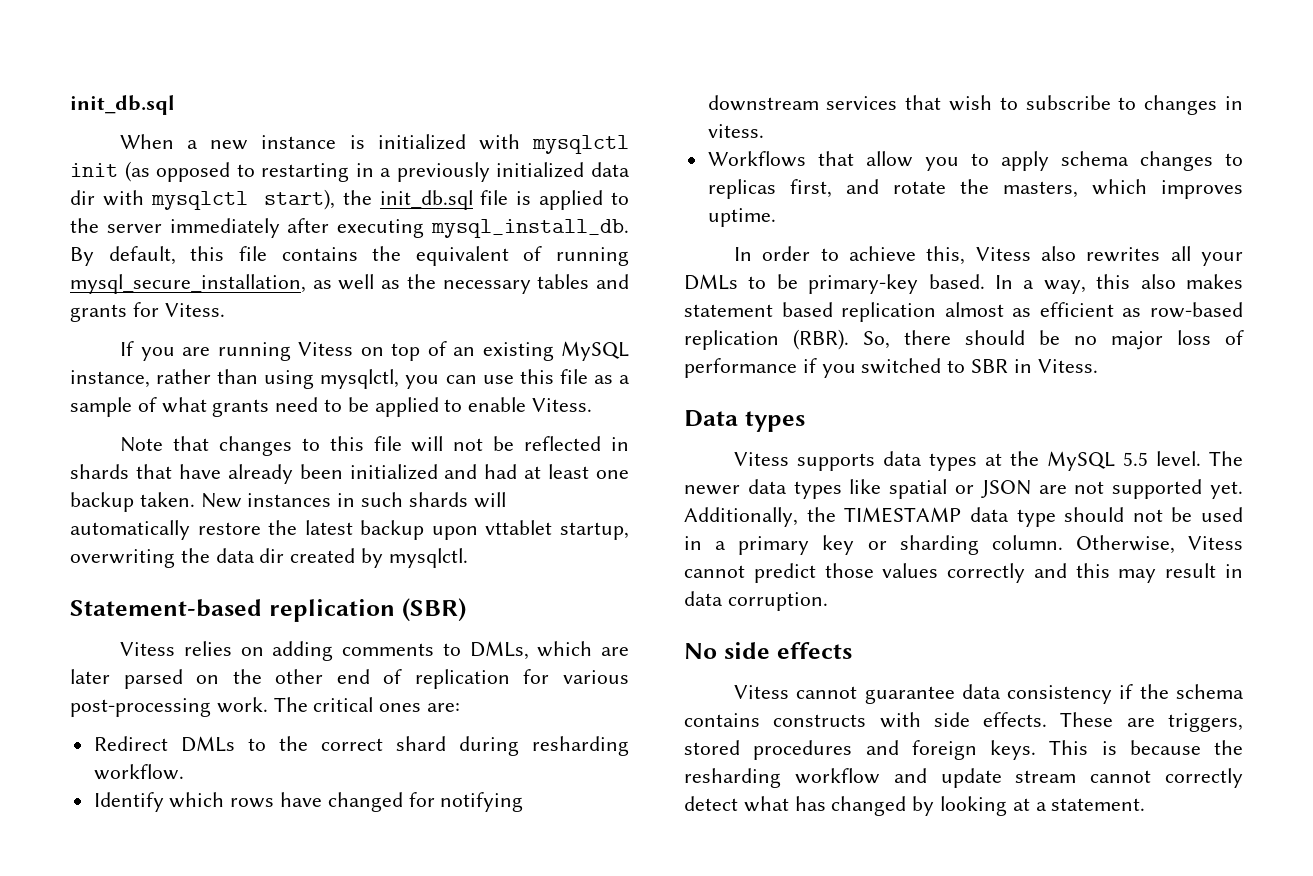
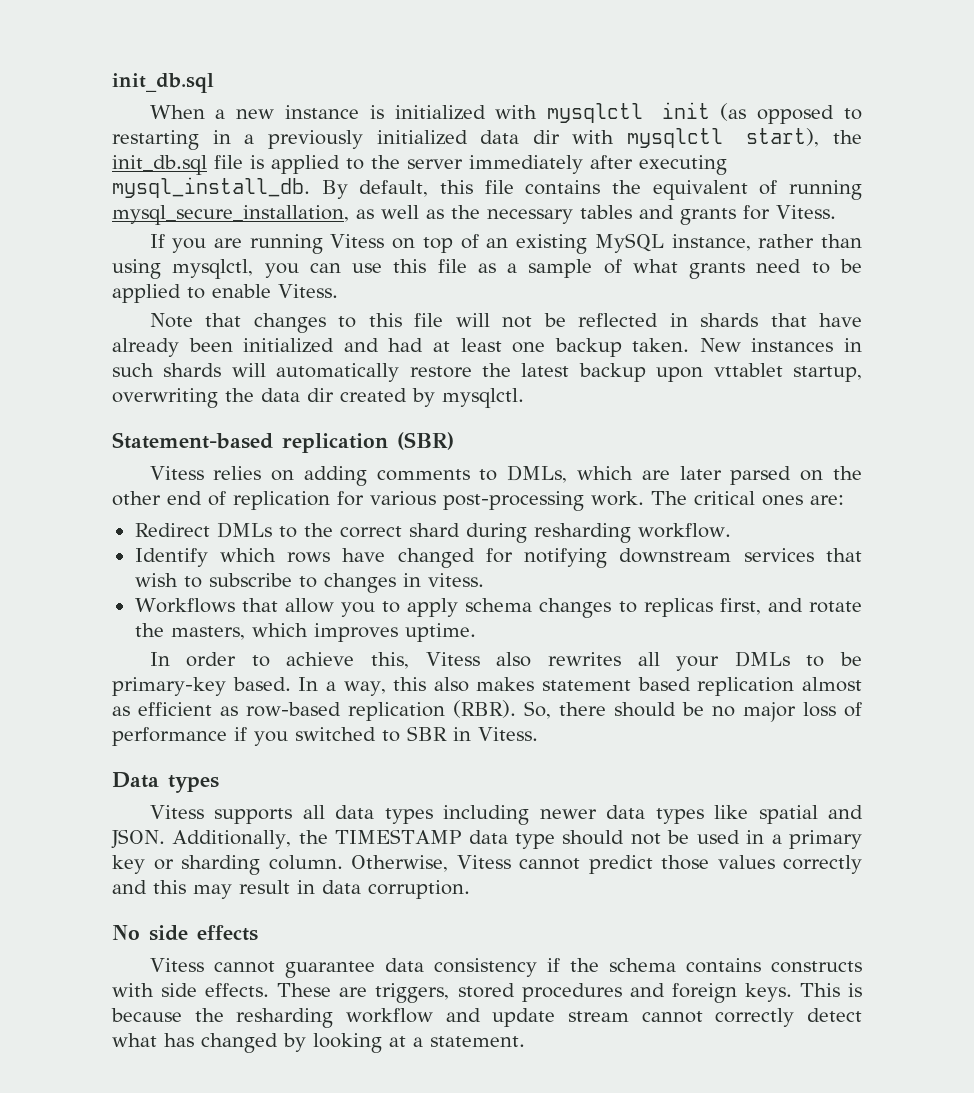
[882,451,1243,471] data types at the MySQL 5.5 level. The -> [302,805,530,825] all data types including
[955,479,1243,499] or JSON are not supported yet. -> [827,805,863,819] [111,829,165,849] and JSON.

